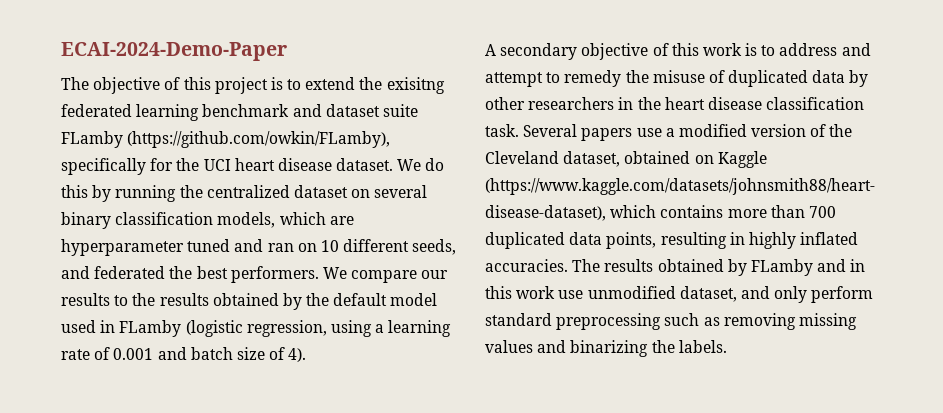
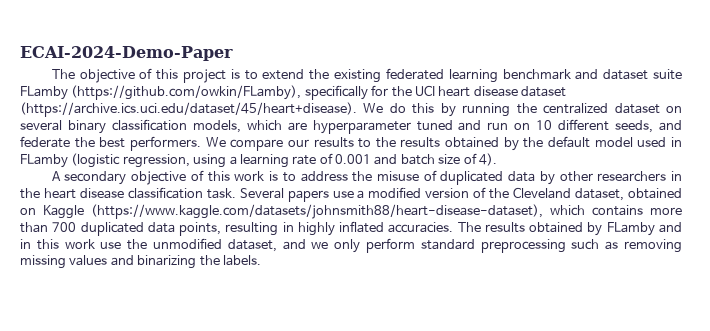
[386,77,445,94] exisitng -> [334,69,382,83] existing
[336,158,394,171] dataset. -> [521,86,566,97] [20,102,357,117] dataset (https://archive.ics.uci.edu/dataset/45/heart+disease).
[267,243,294,252] ran -> [487,122,509,130] run
[94,266,166,279] federated -> [20,136,70,148] federate
[841,43,871,56] [485,70,622,87] and attempt to remedy -> (348, 176) none
(584, 294) none -> [127,239,148,250] the
(770, 292) none -> [311,242,329,249] we

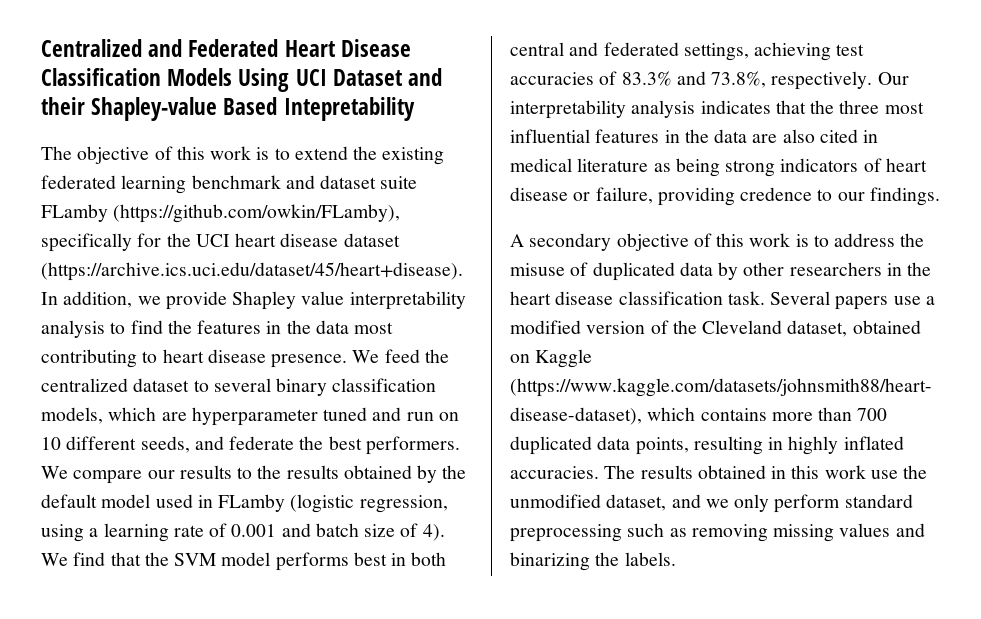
[20,46,233,61] ECAI-2024-Demo-Paper -> [41,39,411,57] [41,68,443,92] [41,97,415,121] Centralized and Federated Heart Disease Classification Models Using UCI Dataset and their Shapley-value Based Intepretability
[182,69,226,83] project -> [210,146,252,160] work
[363,103,511,117] We do this by running -> [41,291,466,310] [41,320,394,338] [41,349,420,368] In addition, we provide Shapley value interpretability analysis to find the features in the data most contributing to heart disease presence. We feed
[666,106,683,113] on -> [193,380,209,392] to
(497, 159) none -> [41,552,447,571] [510,42,865,61] [510,71,909,90] [510,100,924,119] [510,129,879,143] [510,158,927,177] [510,187,940,206] We find that the SVM model performs best in both central and federated settings, achieving test accuracies of 83.3% and 73.8%, respectively. Our interpretability analysis indicates that the three most influential features in the data are also cited in medical literature as being strong indicators of heart disease or failure, providing credence to our findings.
[587,222,682,236] by FLamby and -> (766, 472) none

